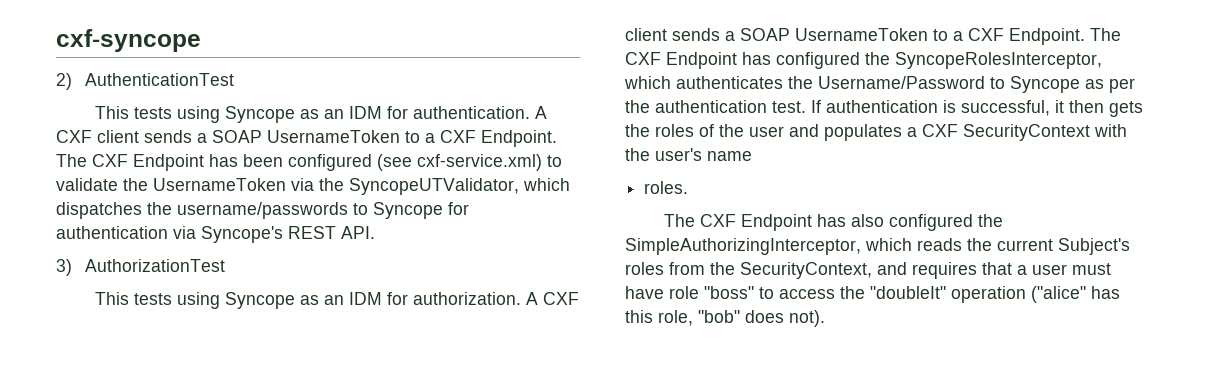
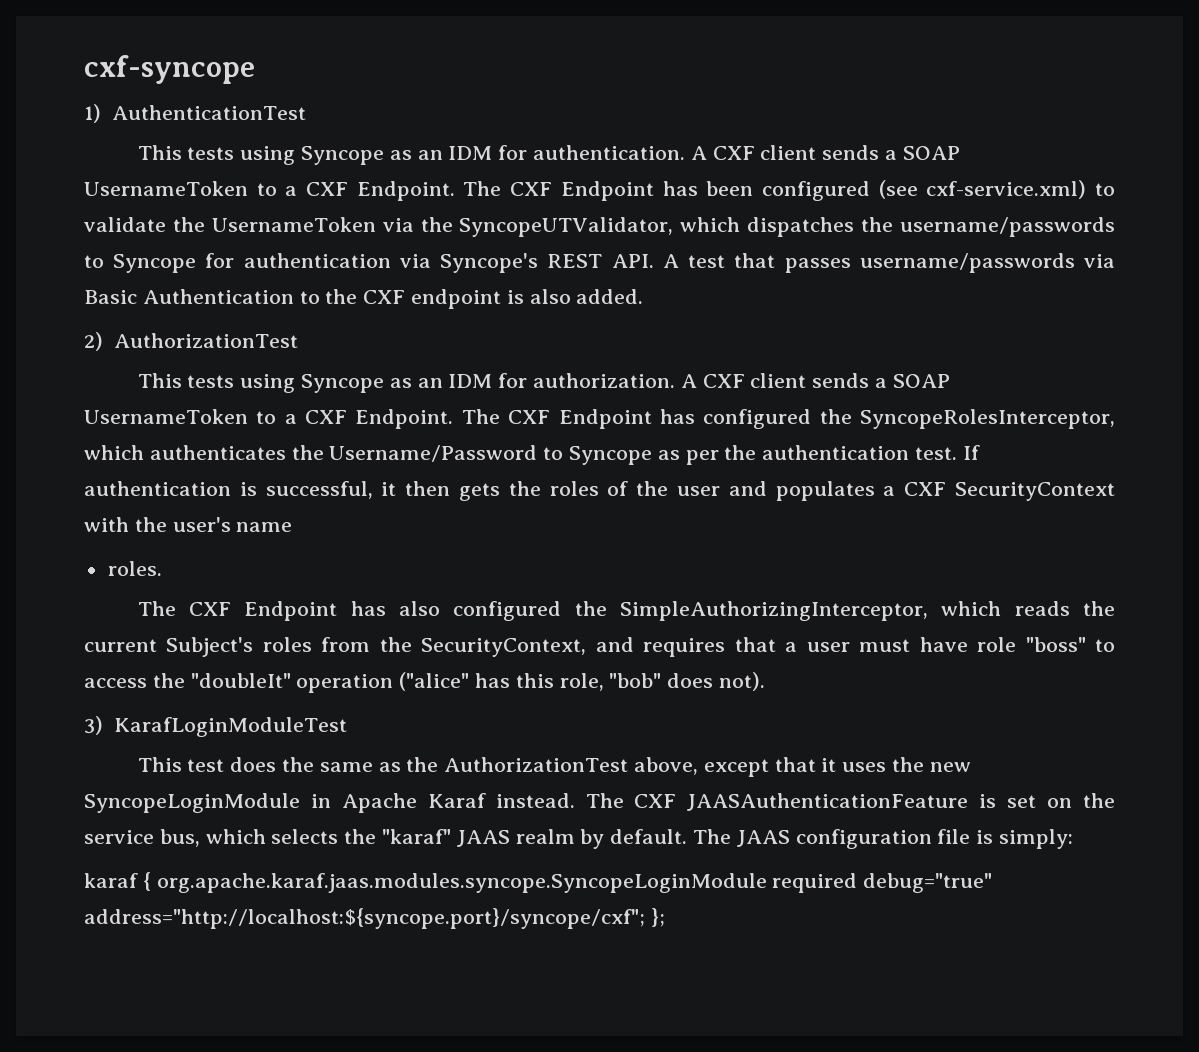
[56,73,72,90] 2) -> [84,104,101,123] 1)
[56,259,72,276] // 3) -> [662,253,1116,273] [84,289,644,309] [84,332,103,351] A test that passes username/passwords via Basic Authentication to the CXF endpoint is also added. // 2)
(825, 318) none -> [84,716,347,737] [137,757,971,777] [84,793,1115,813] [84,829,1074,849] [84,872,993,893] [84,908,665,929] // 3) KarafLoginModuleTest // This test does the same as the AuthorizationTest above, except that it uses the new SyncopeLoginModule in Apache Karaf instead. The CXF JAASAuthenticationFeature is set on the service bus, which selects the "karaf" JAAS realm by default. The JAAS configuration file is simply: // karaf { org.apache.karaf.jaas.modules.syncope.SyncopeLoginModule required debug="true" address="http://localhost:${syncope.port}/syncope/cxf"; };

